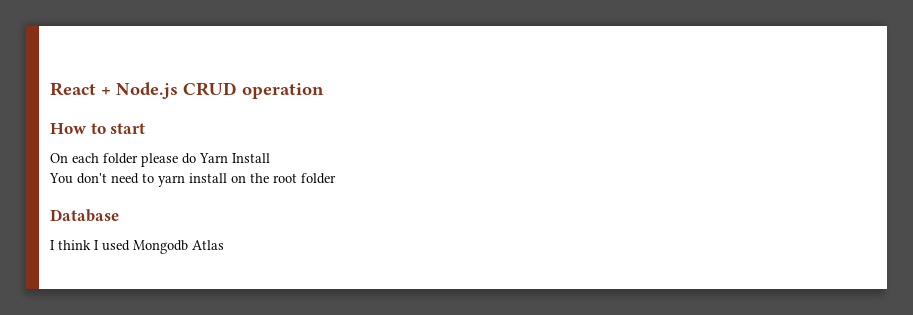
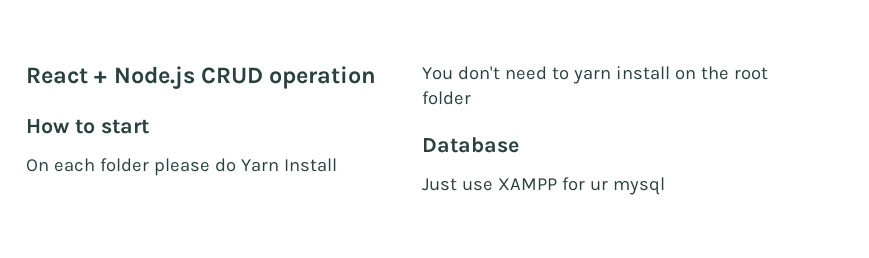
[50,240,224,254] I think I used Mongodb Atlas -> [422,177,665,195] Just use XAMPP for ur mysql

